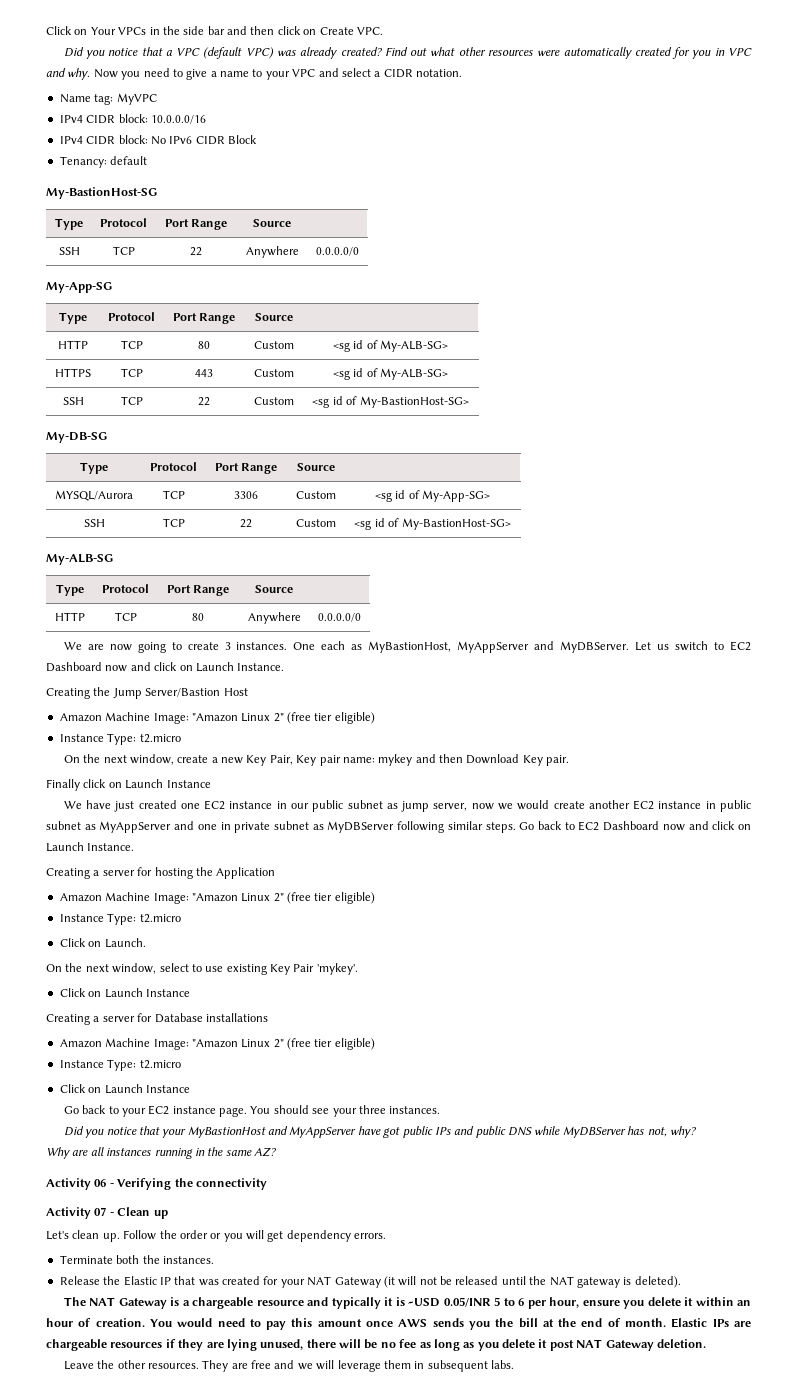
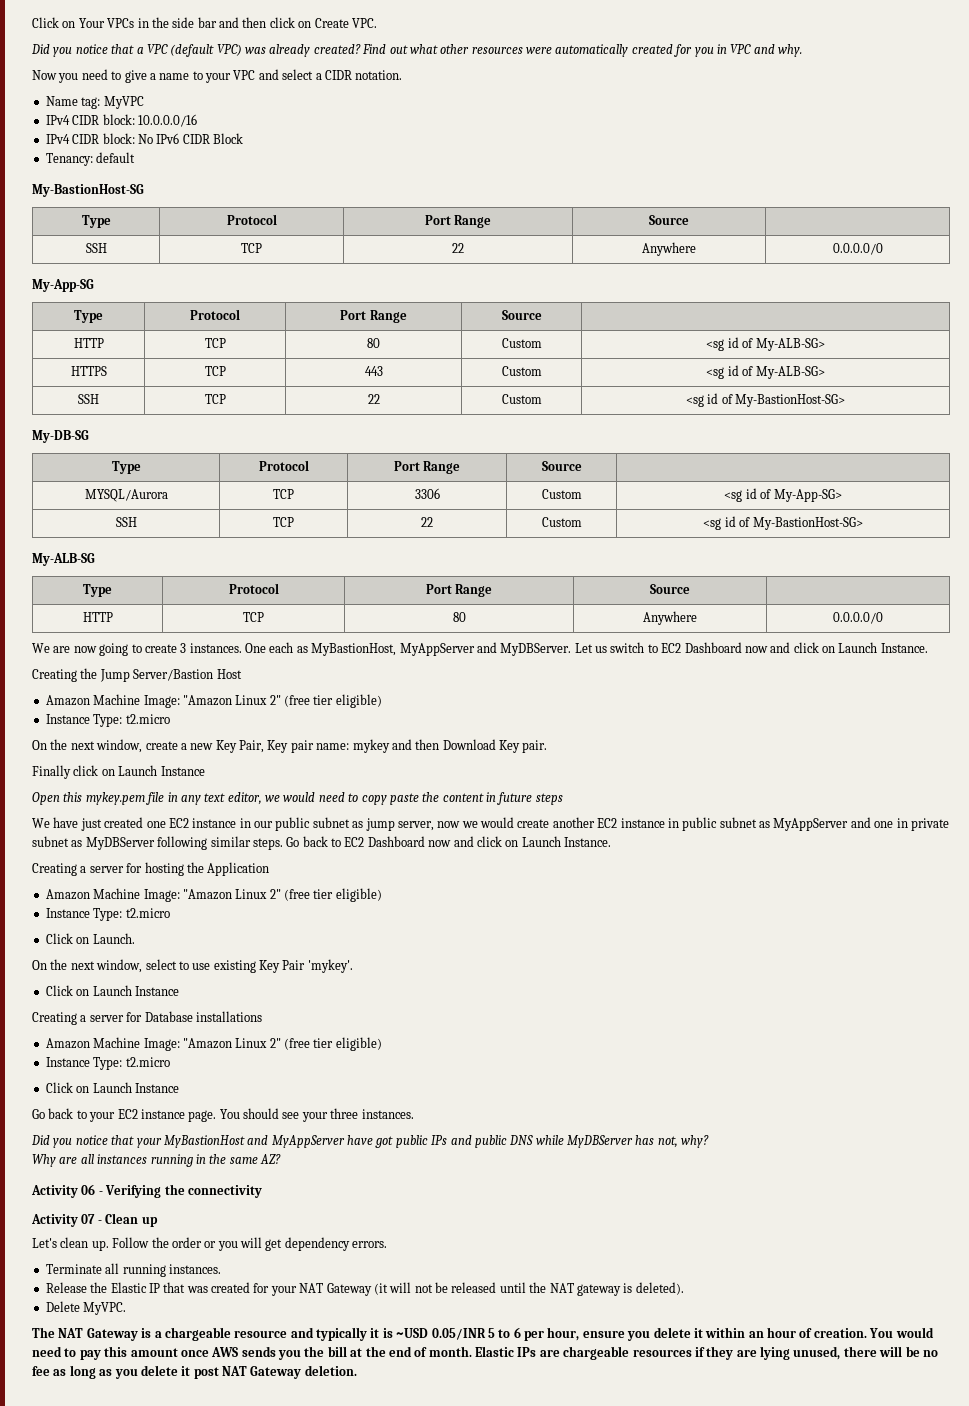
(91, 74) none -> (802, 50) //
(211, 784) none -> [32,792,563,805] // Open this mykey.pem file in any text editor, we would need to copy paste the content in future steps
[116,1255,160,1264] both the -> [105,1263,166,1277] all running
(681, 1282) none -> [45,1301,127,1315] // Delete MyVPC.
[63,1360,515,1372] // Leave the other resources. They are free and we will leverage them in subsequent labs. -> (357, 1370) none

